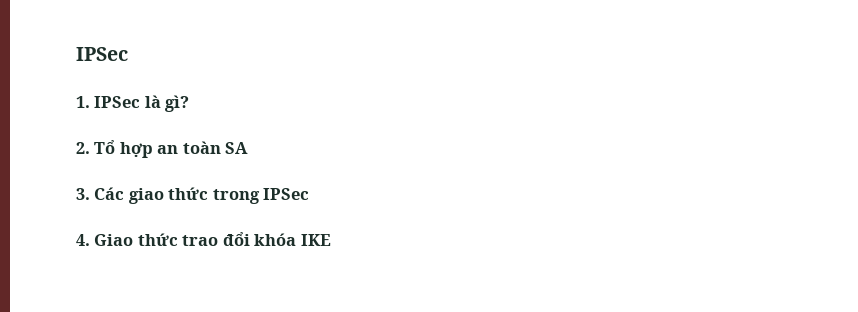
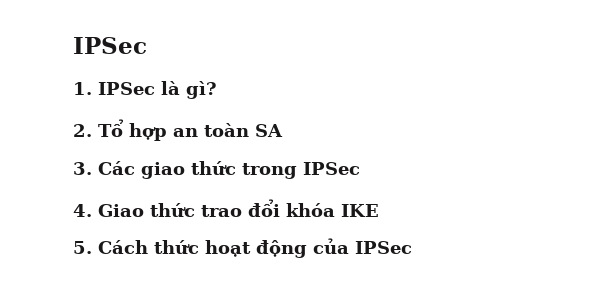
(331, 240) none -> [73,238,412,258] // 5. Cách thức hoạt động của IPSec

